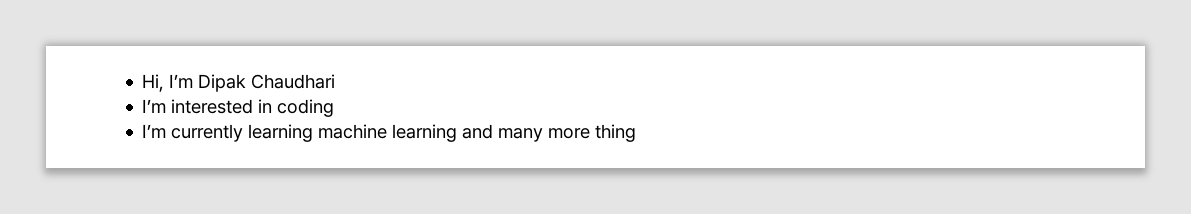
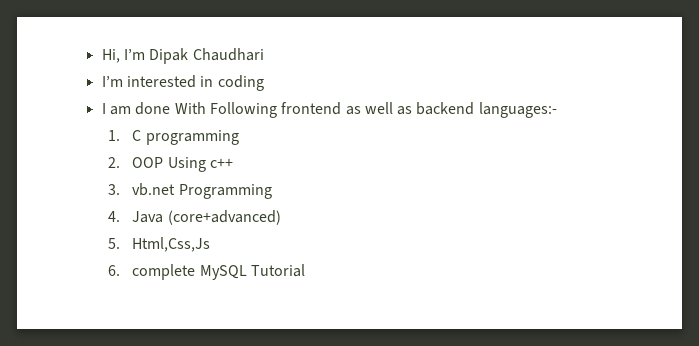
[142,124,637,142] I’m currently learning machine learning and many more thing -> [101,102,557,118] [108,130,239,145] [108,157,233,172] [108,183,272,199] [108,210,281,225] [108,237,211,252] [108,264,305,280] I am done With Following frontend as well as backend languages:- // 1. C programming // 2. OOP Using c++ // 3. vb.net Programming // 4. Java (core+advanced) // 5. Html,Css,Js // 6. complete MySQL Tutorial

